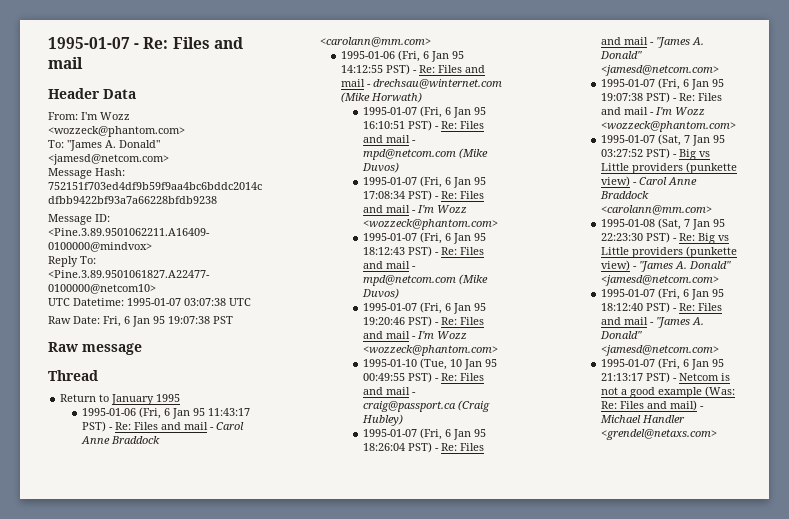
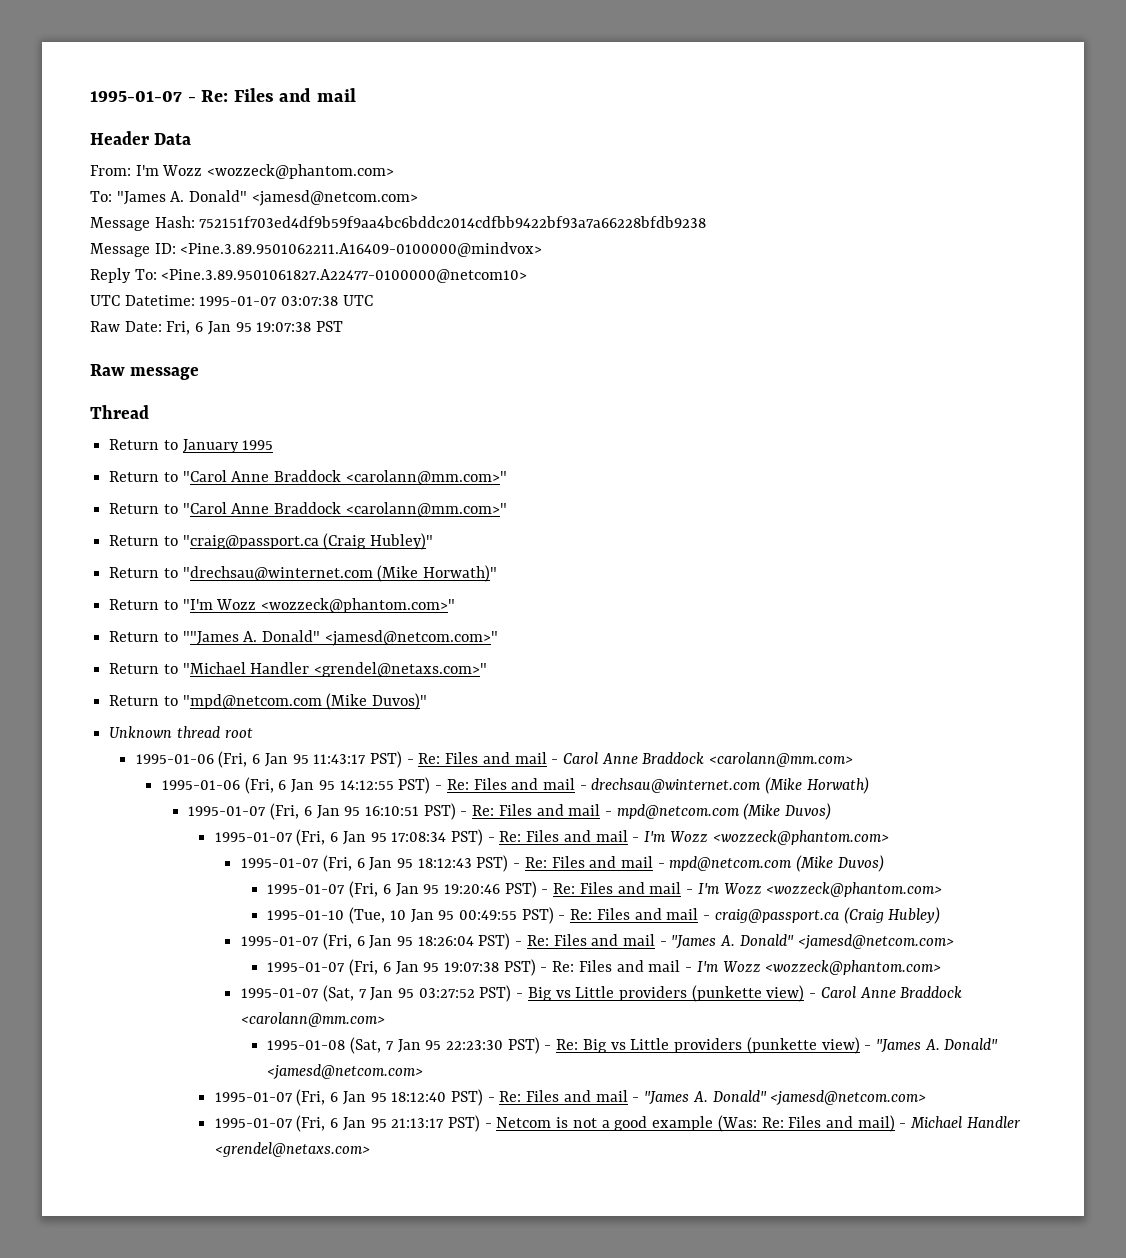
(181, 398) none -> [109,470,507,485] [109,502,507,517] [109,533,434,550] [109,565,498,582] [109,598,456,613] [109,630,498,646] [109,662,488,677] [109,693,428,710] [109,726,253,738] // Return to "Carol Anne Braddock <carolann@mm.com>" // Return to "Carol Anne Braddock <carolann@mm.com>" // Return to "craig@passport.ca (Craig Hubley)" // Return to "drechsau@winternet.com (Mike Horwath)" // Return to "I'm Wozz <wozzeck@phantom.com>" // Return to ""James A. Donald" <jamesd@netcom.com>" // Return to "Michael Handler <grendel@netaxs.com>" // Return to "mpd@netcom.com (Mike Duvos)" // Unknown thread root

